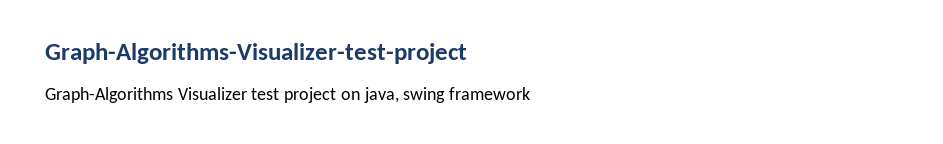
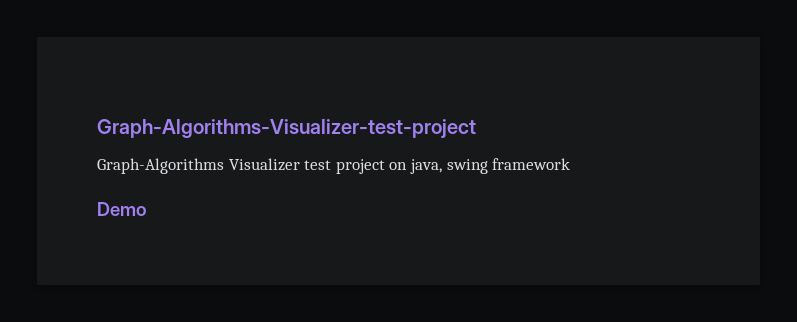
(531, 93) none -> [97,202,147,216] // Demo

